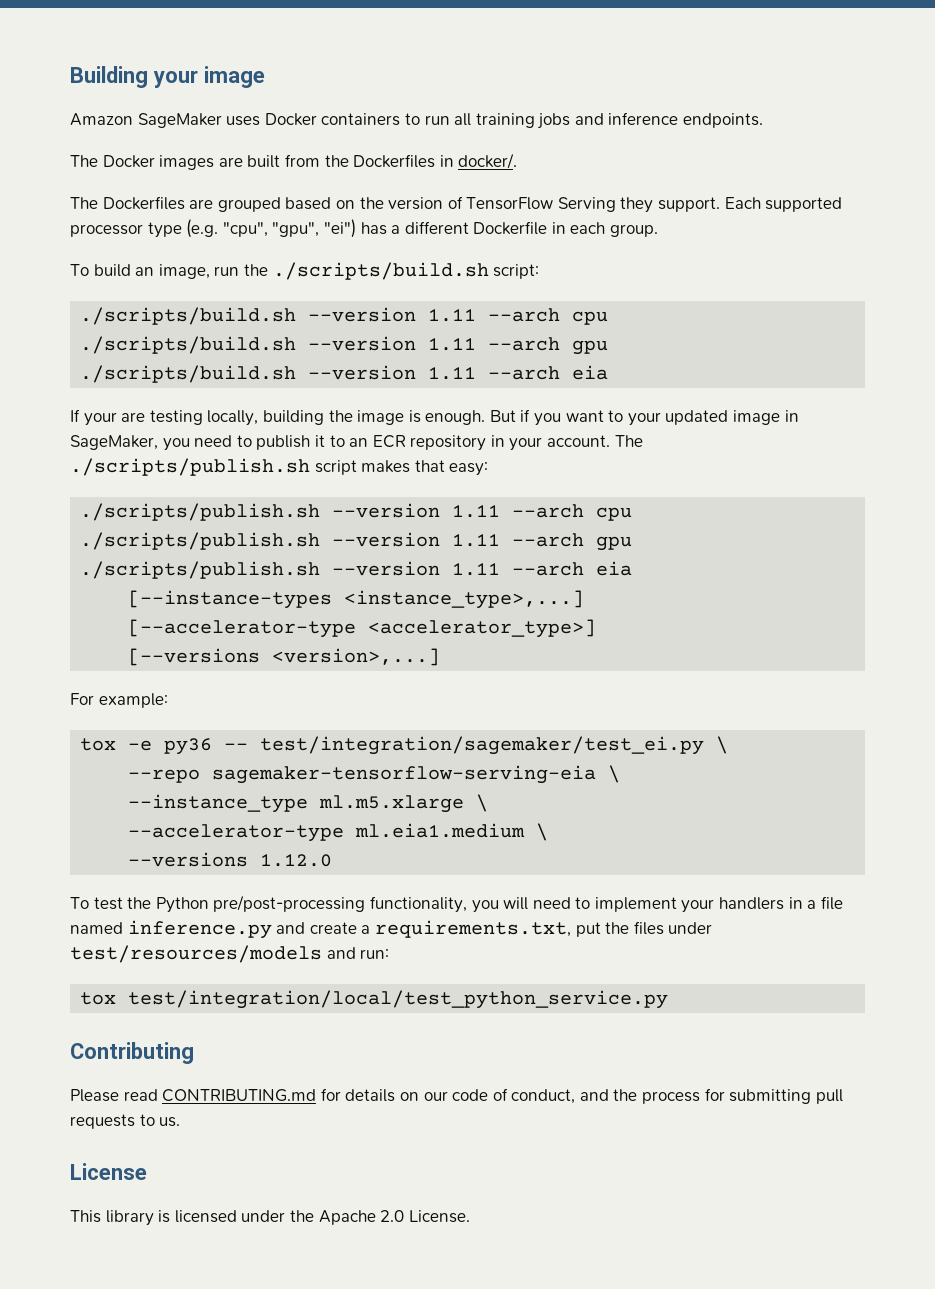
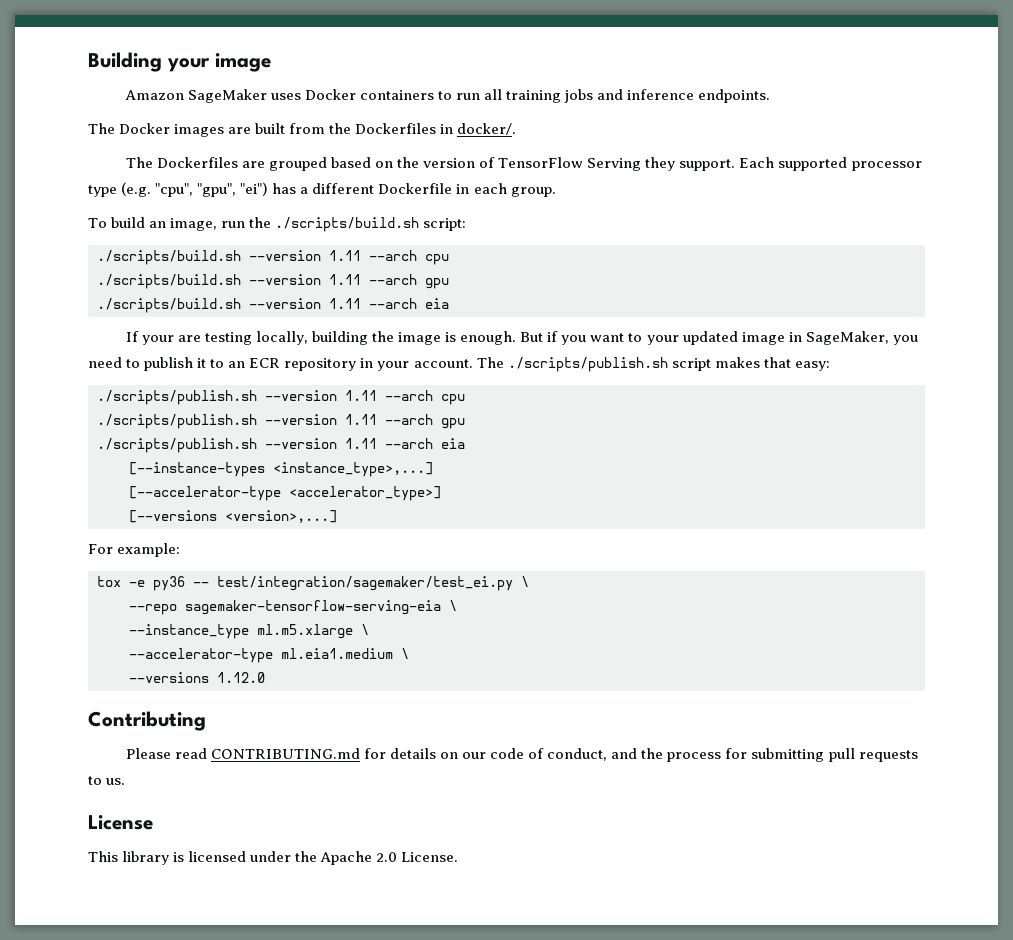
[70,895,843,913] [70,920,713,939] [70,945,390,963] [80,990,669,1009] // To test the Python pre/post-processing functionality, you will need to implement your handlers in a file named inference.py and create a requirements.txt, put the files under test/resources/models and run: // tox test/integration/local/test_python_service.py -> (265, 677) none

